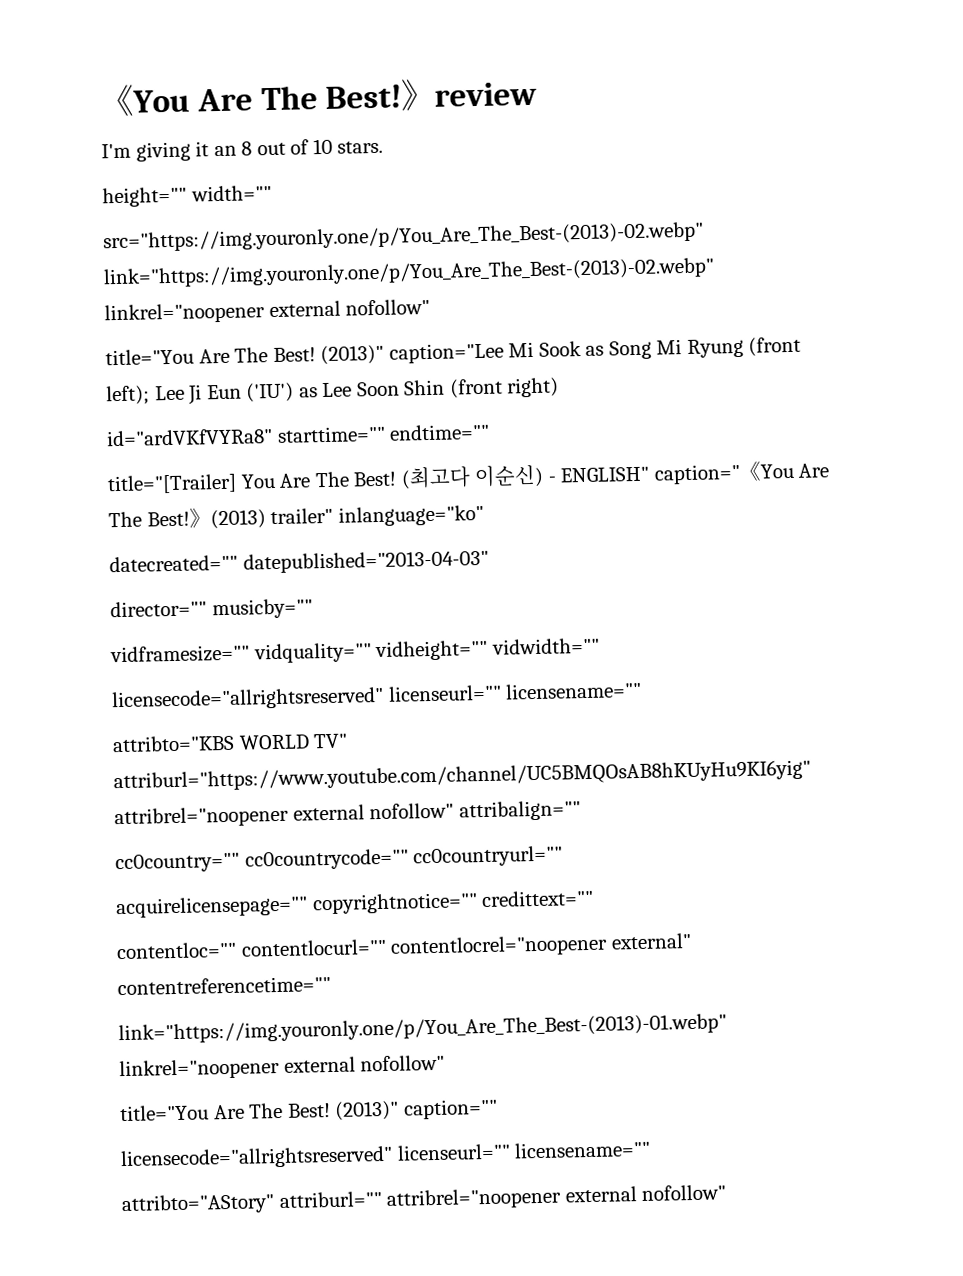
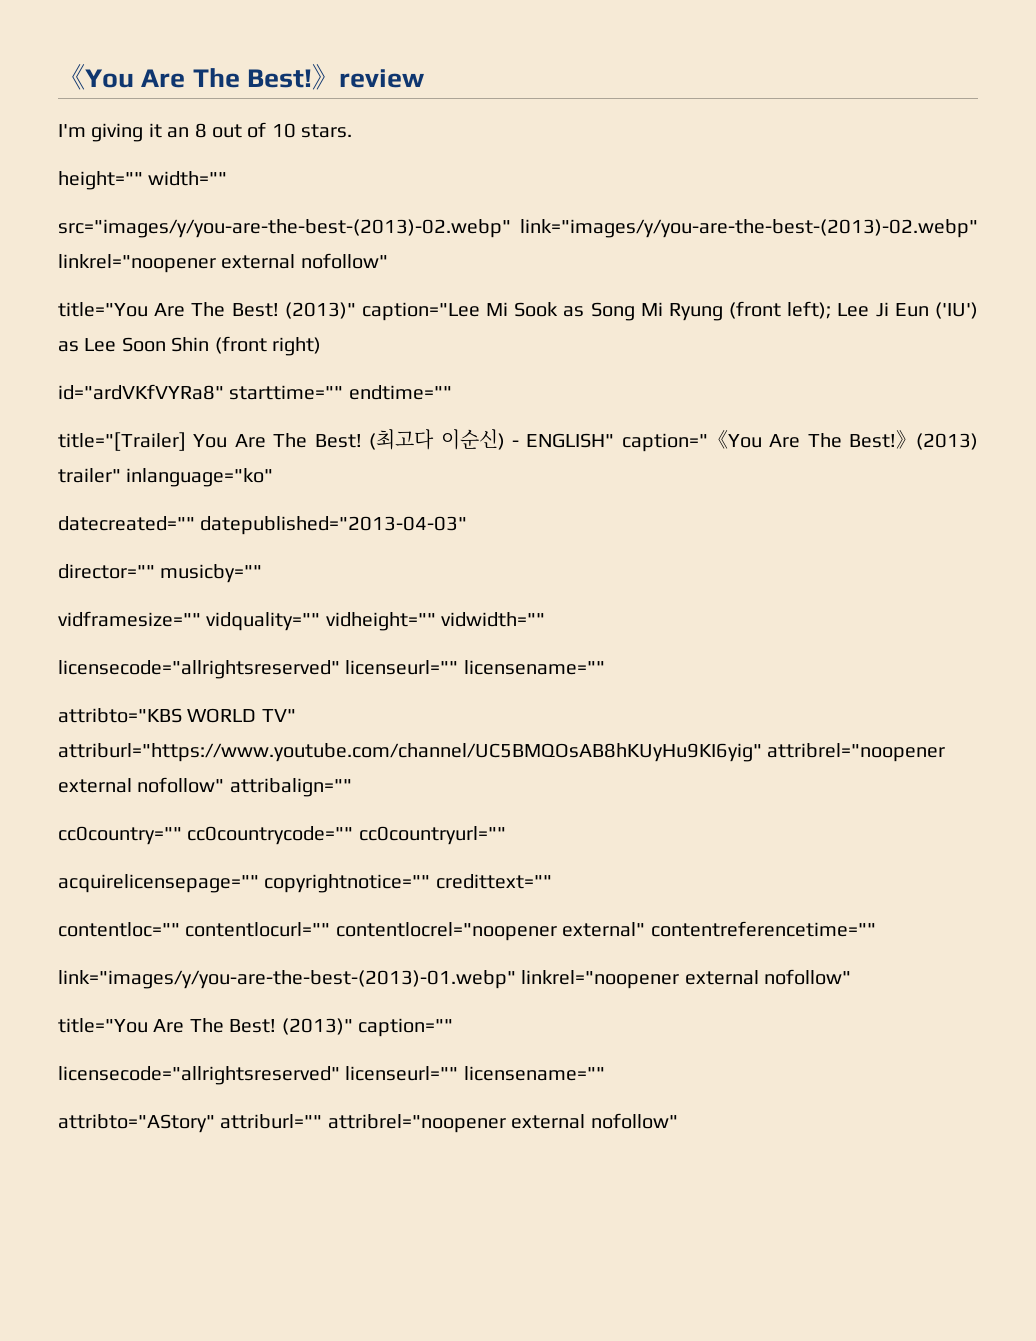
[103,221,704,253] [103,257,715,289] src="https://img.youronly.one/p/You_Are_The_Best-(2013)-02.webp" link="https://img.youronly.one/p/You_Are_The_Best-(2013)-02.webp" -> [58,219,978,238] src="images/y/you-are-the-best-(2013)-02.webp" link="images/y/you-are-the-best-(2013)-02.webp"
[118,1013,727,1045] link="https://img.youronly.one/p/You_Are_The_Best-(2013)-01.webp" -> [58,970,516,989] link="images/y/you-are-the-best-(2013)-01.webp"

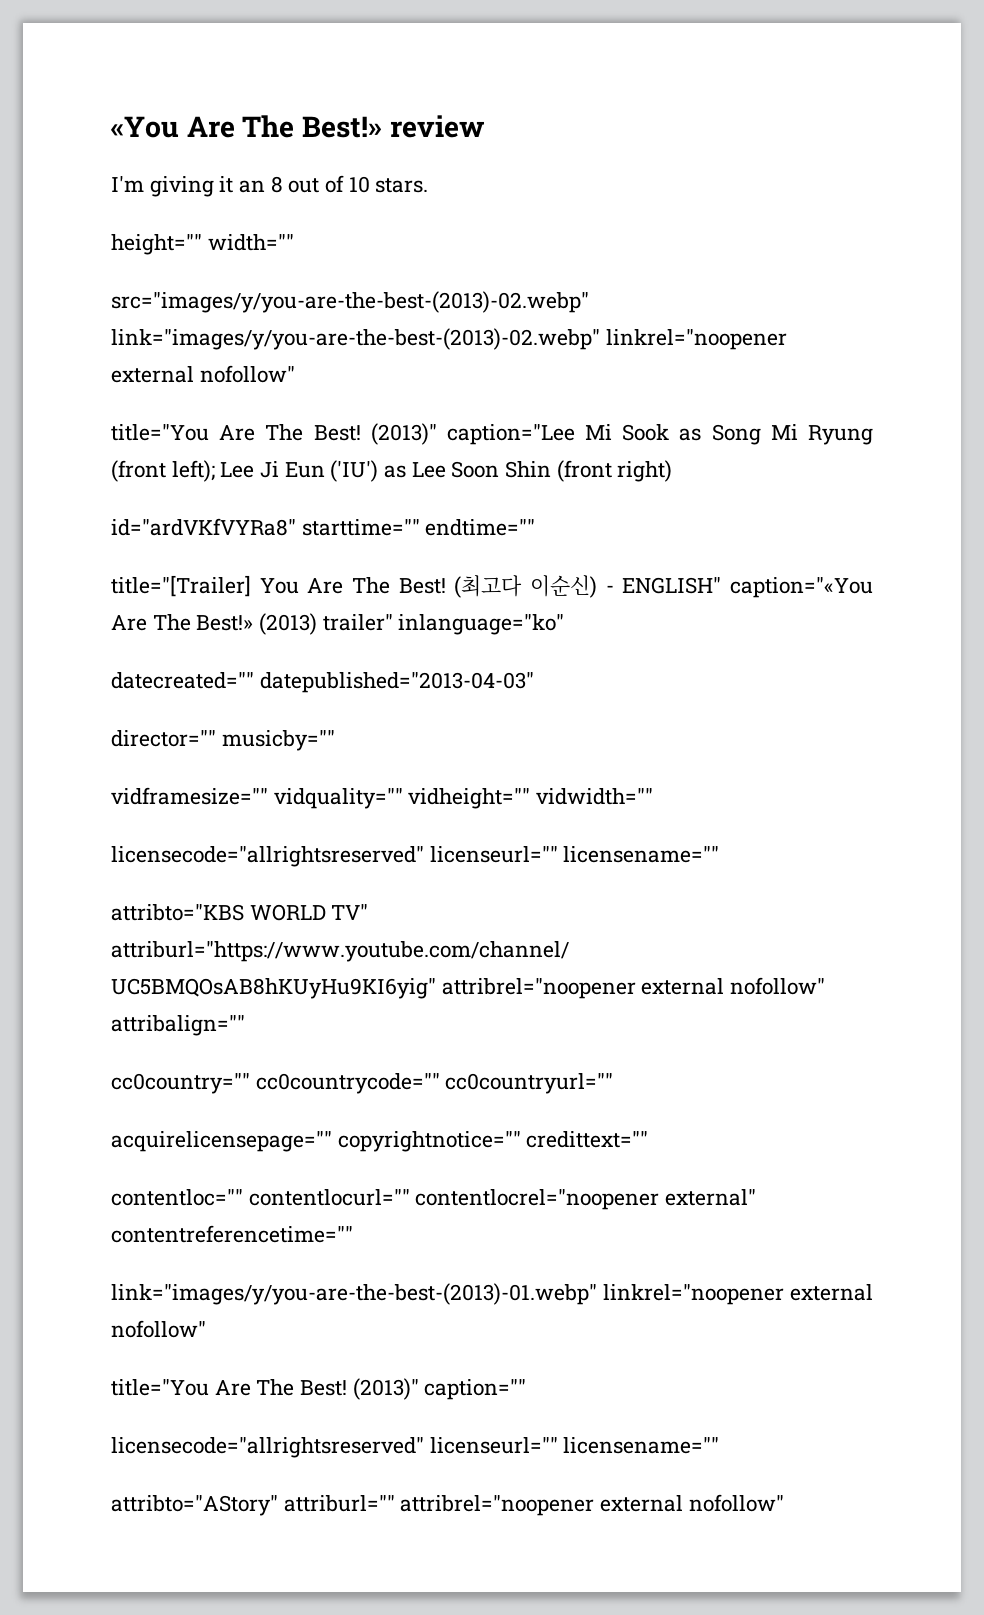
[58,64,339,90] 《You Are The Best!》 -> [111,115,383,138] «You Are The Best!»
[621,430,916,452] caption="《You Are The Best!》 -> [730,577,874,598] [111,614,254,631] caption="«You Are The Best!»

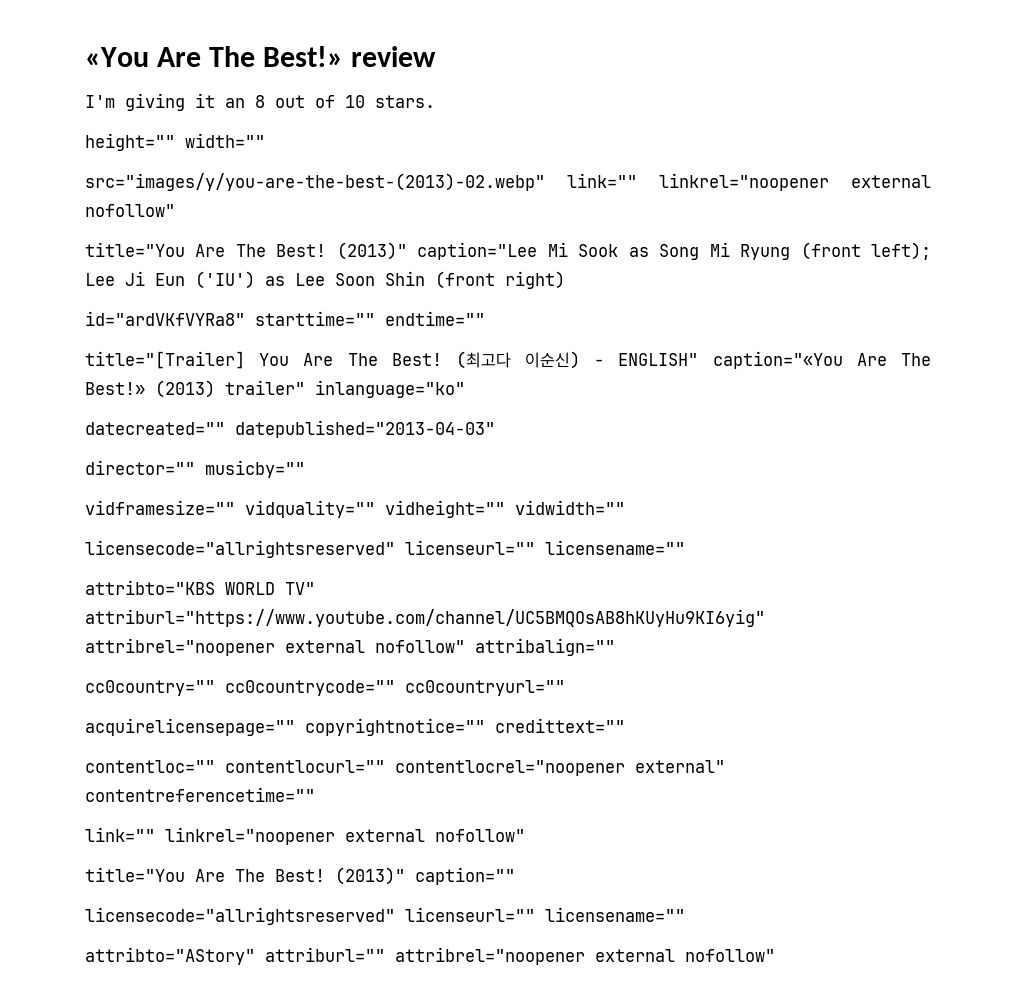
[111,328,600,350] link="images/y/you-are-the-best-(2013)-02.webp" -> [567,173,637,188] link=""
[111,1283,597,1305] link="images/y/you-are-the-best-(2013)-01.webp" -> [85,827,155,842] link=""

